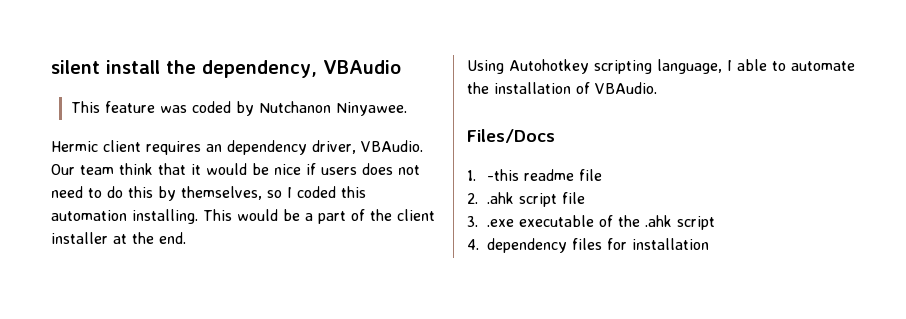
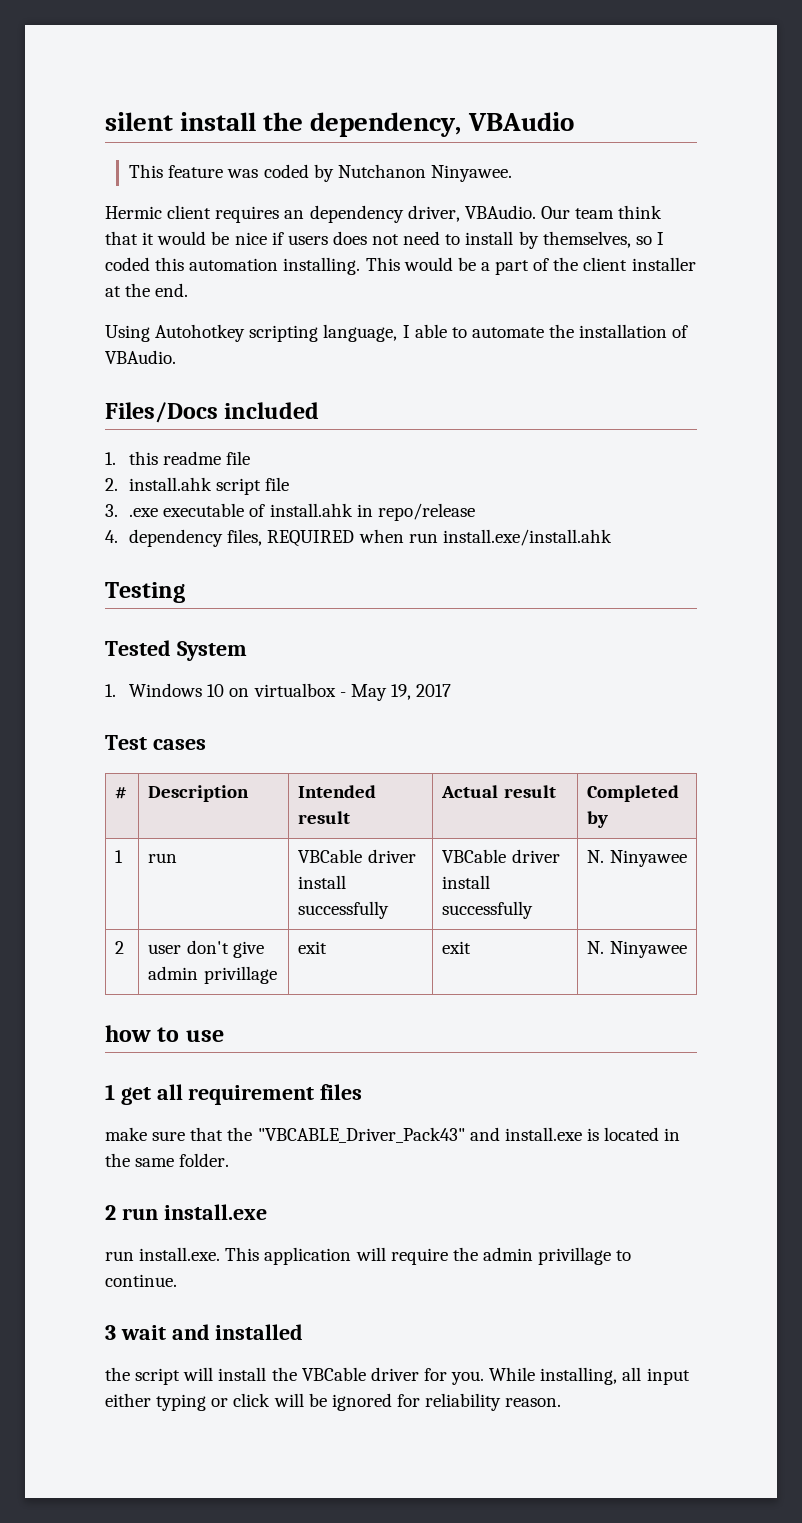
[107,186,153,198] do this -> [465,231,514,245] install
[467,169,519,181] // 1. -this -> [224,402,320,419] [105,451,159,465] included // 1. this
[486,192,514,204] .ahk -> [129,477,213,491] install.ahk
[617,215,715,230] the .ahk script -> [269,503,475,521] install.ahk in repo/release
[572,238,709,250] files for installation -> [227,529,612,547] [105,582,185,603] [105,640,247,661] [105,683,452,701] [105,735,206,750] [115,787,128,799] [148,785,250,802] [298,785,377,798] [298,811,351,824] [441,785,556,798] [587,785,680,802] [587,811,609,828] [115,850,124,863] [148,853,178,863] [298,849,416,863] [298,875,347,889] [298,901,390,919] [442,849,560,863] [442,875,491,889] [442,901,534,919] [587,850,687,867] [115,941,125,954] [148,940,264,958] [148,966,277,984] [298,941,328,954] [442,941,472,954] [587,941,687,958] [105,1025,224,1042] [105,1084,363,1105] [105,1127,681,1143] [105,1153,230,1167] [105,1204,267,1220] [105,1247,632,1265] [105,1274,177,1287] [105,1324,304,1340] [105,1367,690,1385] [105,1393,562,1411] files, REQUIRED when run install.exe/install.ahk // Testing // Tested System // 1. Windows 10 on virtualbox - May 19, 2017 // Test cases // # | Description | Intended result | Actual result | Completed by // 1 | run | VBCable driver install successfully | VBCable driver install successfully | N. Ninyawee // 2 | user don't give admin privillage | exit | exit | N. Ninyawee // how to use // 1 get all requirement files // make sure that the "VBCABLE_Driver_Pack43" and install.exe is located in the same folder. // 2 run install.exe // run install.exe. This application will require the admin privillage to continue. // 3 wait and installed // the script will install the VBCable driver for you. While installing, all input either typing or click will be ignored for reliability reason.

